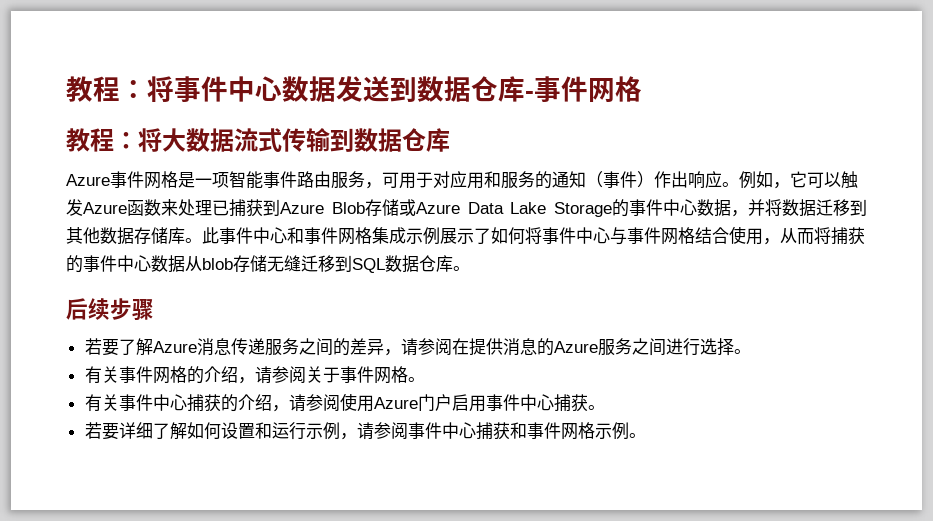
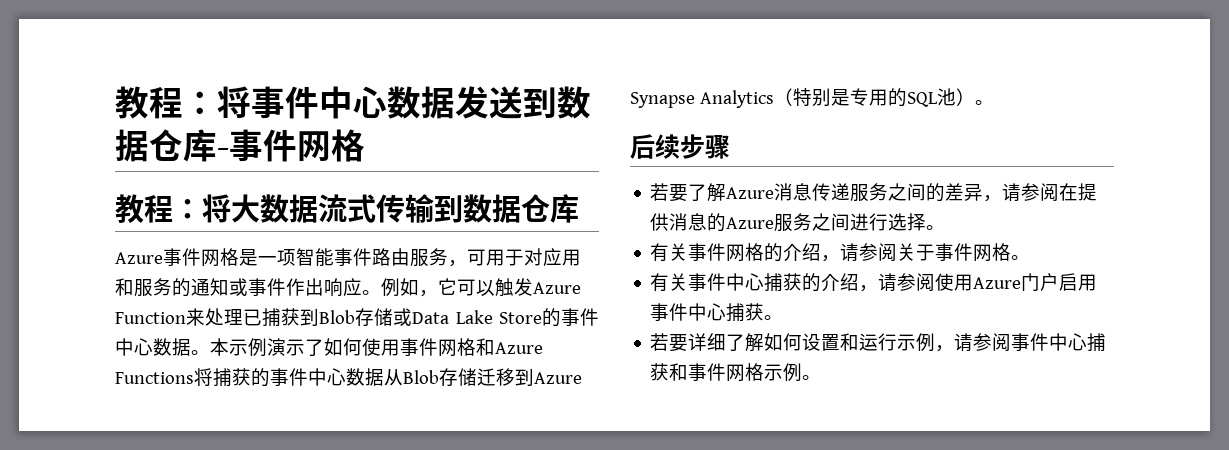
[586,171,654,188] （事件） -> [229,278,286,296] 或事件
[127,199,161,216] 函数 -> [115,312,186,324] Function
[280,202,324,214] Azure -> (319, 317) none
[415,202,460,214] Azure -> (412, 317) none
[554,199,867,217] [66,226,814,245] Storage的事件中心数据，并将数据迁移到其他数据存储库。此事件中心和事件网格集成示例展示了如何将事件中心与事件网格结合使用，从而 -> [499,308,599,327] [115,338,543,357] [115,372,194,384] Store的事件中心数据。本示例演示了如何使用事件网格和Azure Functions
[202,255,453,273] blob存储无缝迁移到SQL数据仓库 -> [403,368,582,386] [630,88,975,108] Blob存储迁移到Azure Synapse Analytics（特别是专用的SQL池）

